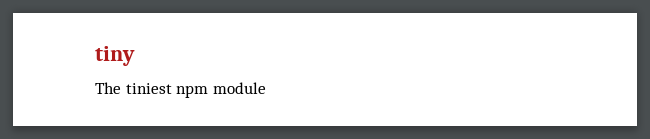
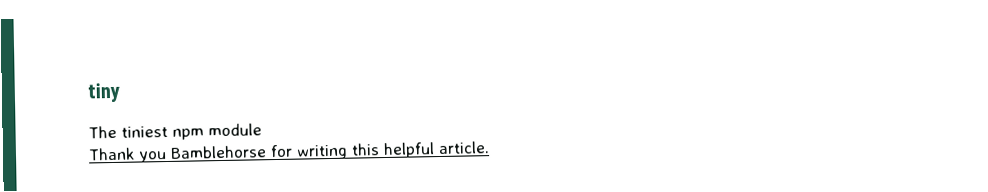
(266, 88) none -> [88,141,490,163] // Thank you Bamblehorse for writing this helpful article.

